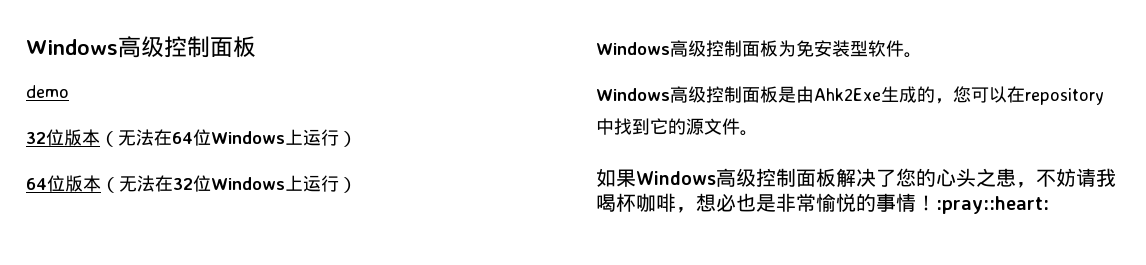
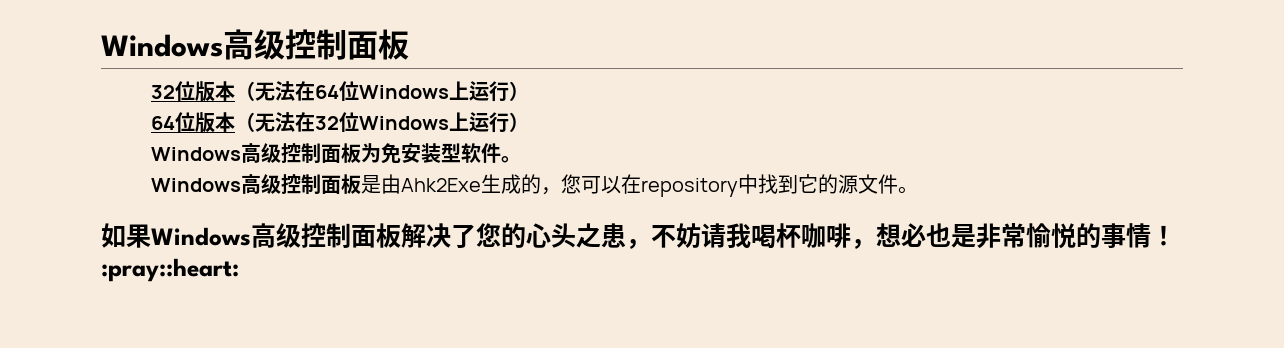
[26,36,256,58] [26,85,69,98] Windows高级控制面板 // demo -> [101,29,409,60] Windows高级控制面板

